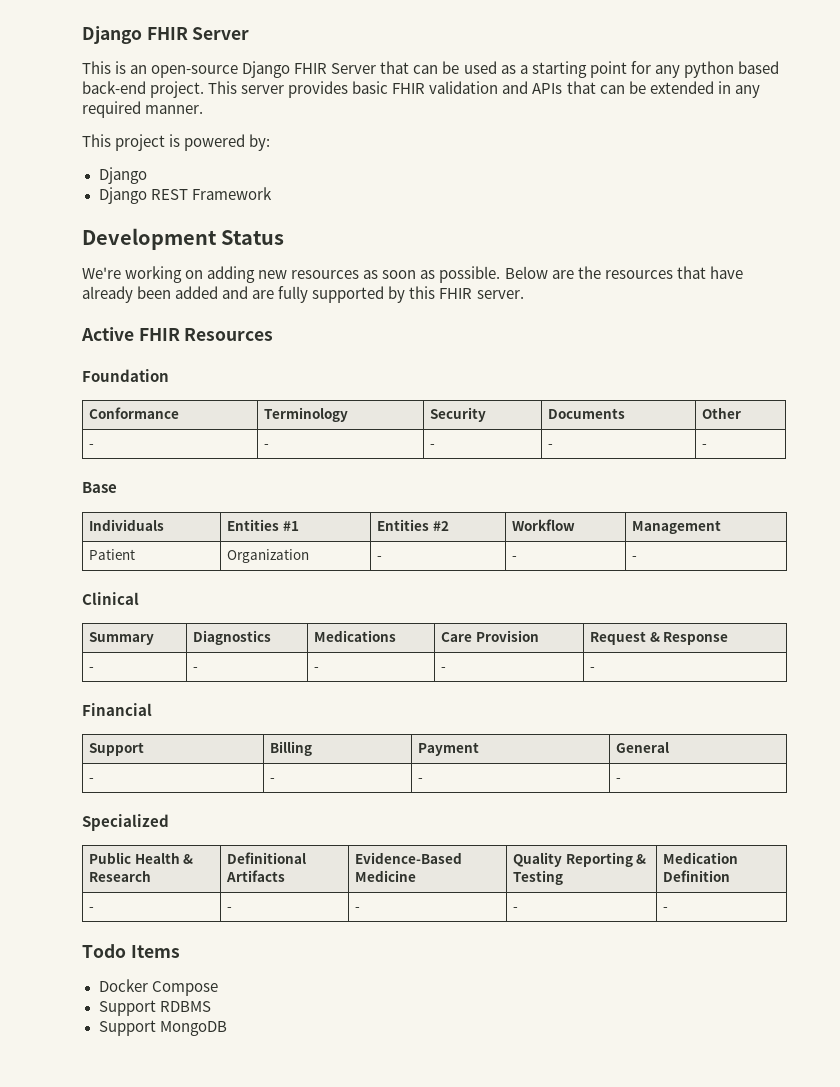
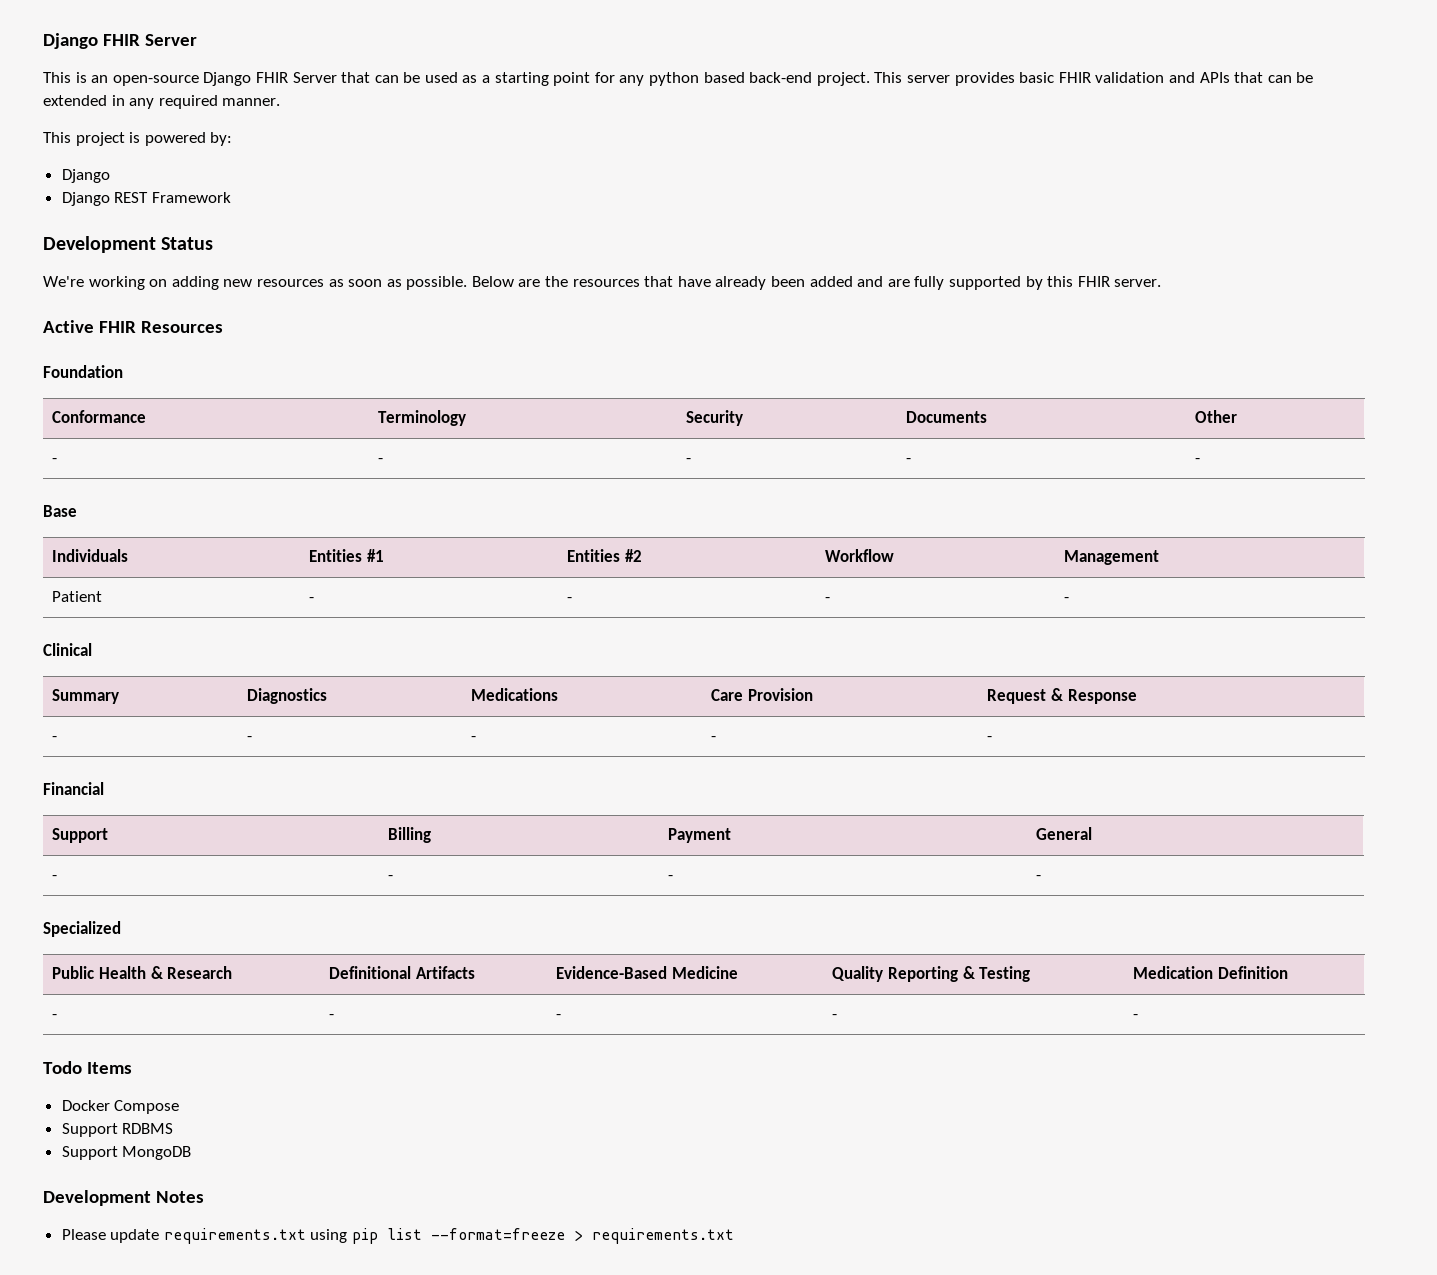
[227,549,310,563] Organization -> [309,597,315,602] -
(227, 1028) none -> [43,1190,204,1206] [61,1228,735,1244] // Development Notes // Please update requirements.txt using pip list --format=freeze > requirements.txt

